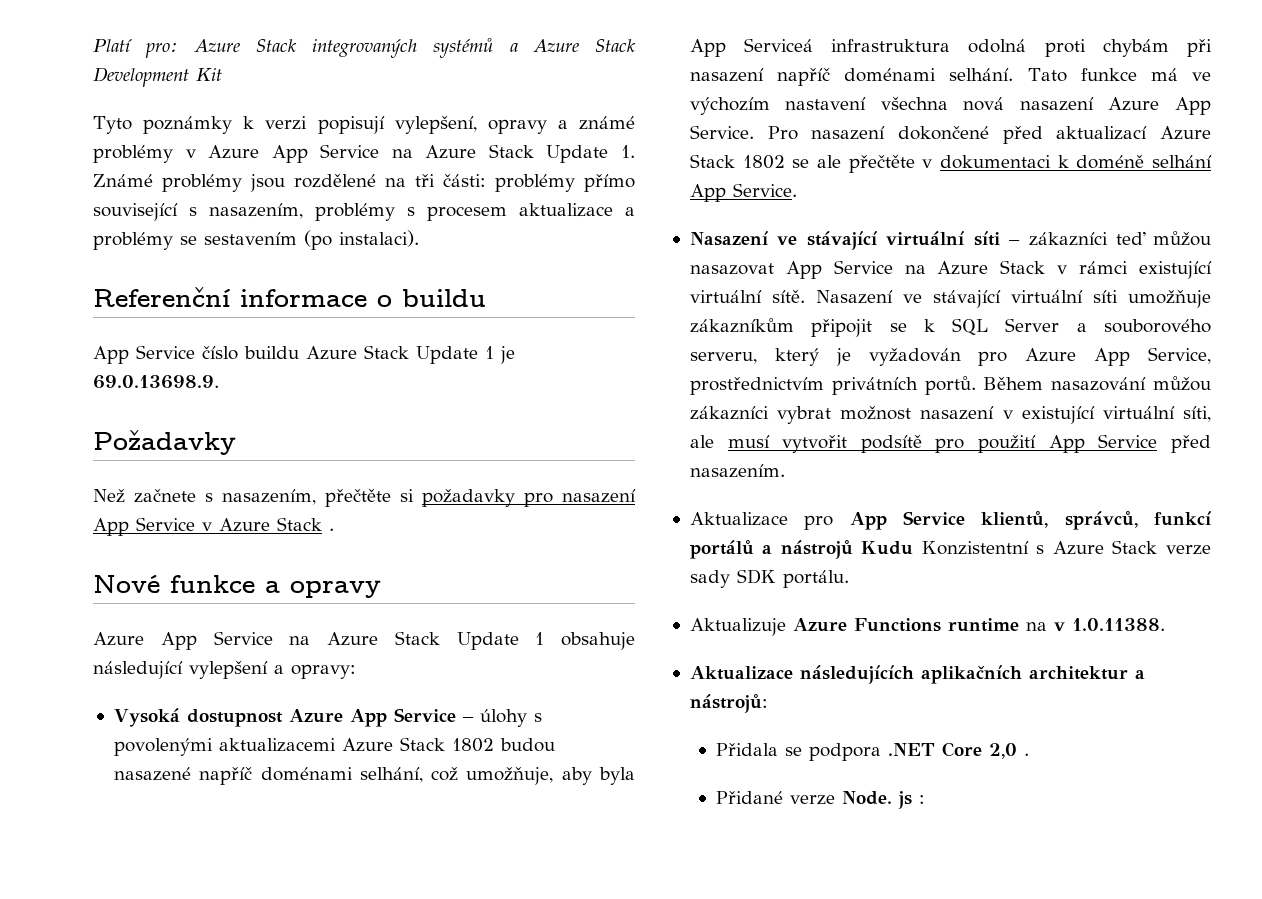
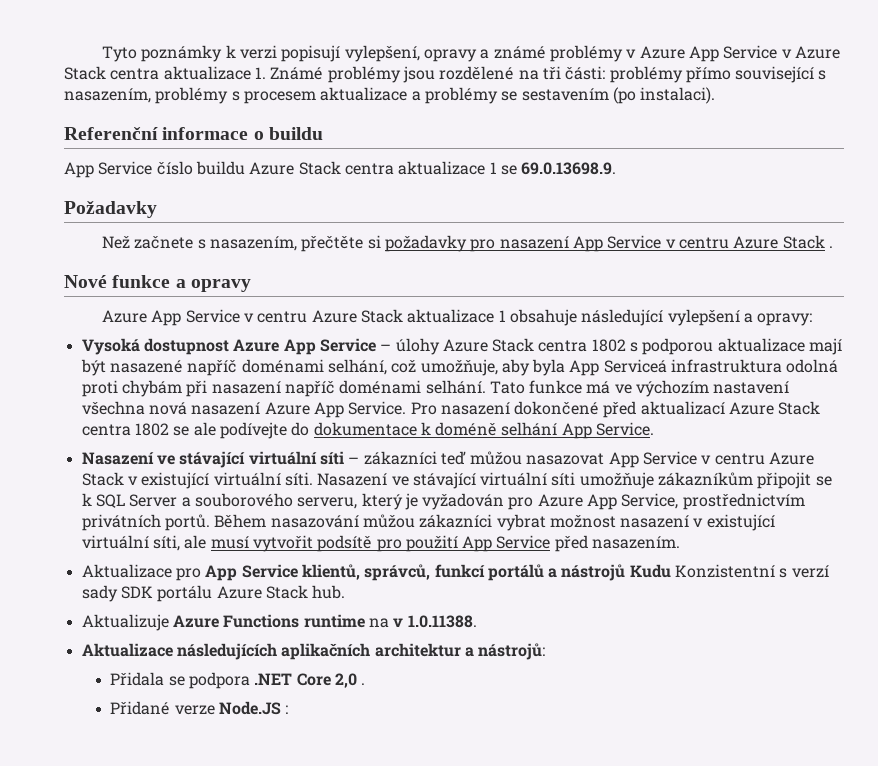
[93,38,636,58] [93,67,222,87] Platí pro: Azure Stack integrovaných systémů a Azure Stack Development Kit // -> (102, 54) none
[391,144,609,163] na Azure Stack Update -> [781,46,840,59] [64,66,251,80] v Azure Stack centra aktualizace
[416,346,515,364] Update 1 je -> [344,161,517,175] centra aktualizace 1 se
(212, 526) none -> [679,237,730,249] centru
[289,631,519,650] na Azure Stack Update -> [244,309,495,323] v centru Azure Stack aktualizace
[533,713,542,722] [113,737,555,756] s povolenými aktualizacemi Azure Stack 1802 budou -> [442,338,843,355] [80,359,106,376] Azure Stack centra 1802 s podporou aktualizace mají být
(735, 161) none -> [81,424,131,436] centra
[848,154,1051,173] přečtěte v dokumentaci -> [219,422,417,439] podívejte do dokumentace
[904,265,926,274] na -> [701,453,765,465] v centru
[1079,261,1212,279] [689,289,805,303] rámci existující virtuální sítě. -> [141,472,313,489] existující virtuální síti.
[1052,540,1211,555] [689,569,849,588] Azure Stack verze sady SDK portálu. -> [791,565,829,578] [81,585,346,602] verzí sady SDK portálu Azure Stack hub.
[842,791,913,809] Node. js -> [218,701,281,715] Node.JS

